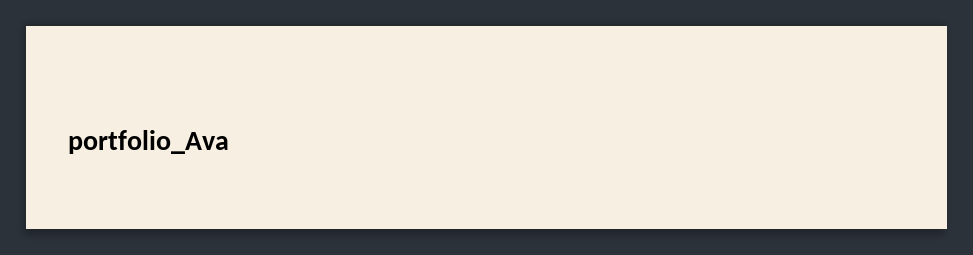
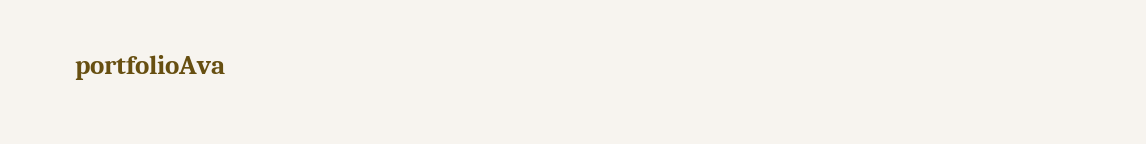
[68,130,229,154] portfolio_Ava -> [75,55,225,80] portfolioAva

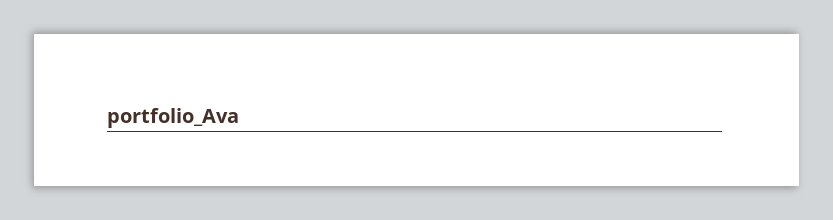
[75,55,225,80] portfolioAva -> [107,108,239,128] portfolio_Ava

